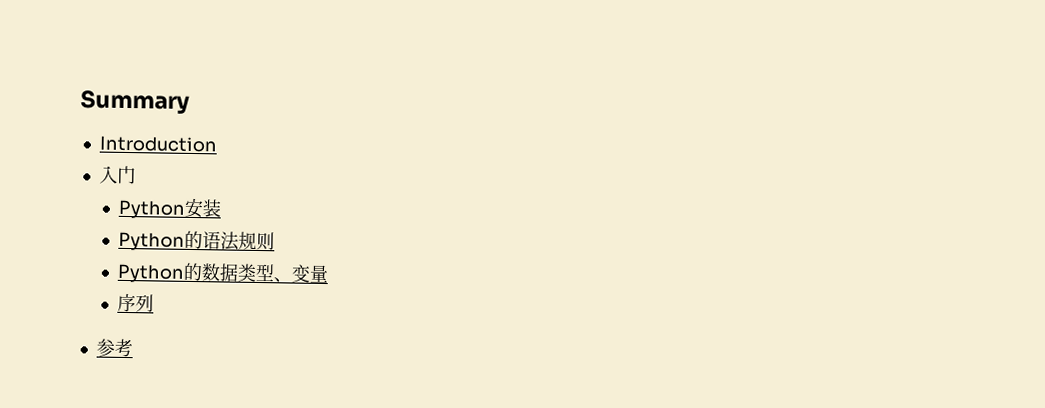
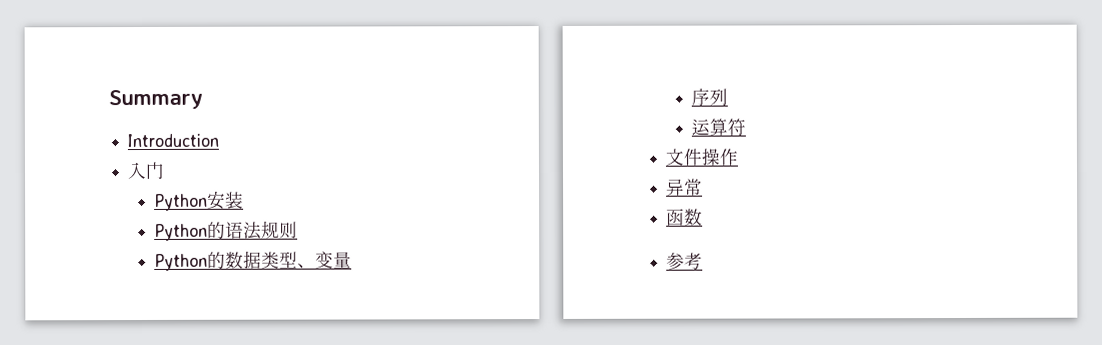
(154, 303) none -> [691,118,747,136] [665,148,739,166] [666,178,704,196] [666,208,704,226] // 运算符 // 文件操作 // 异常 // 函数

